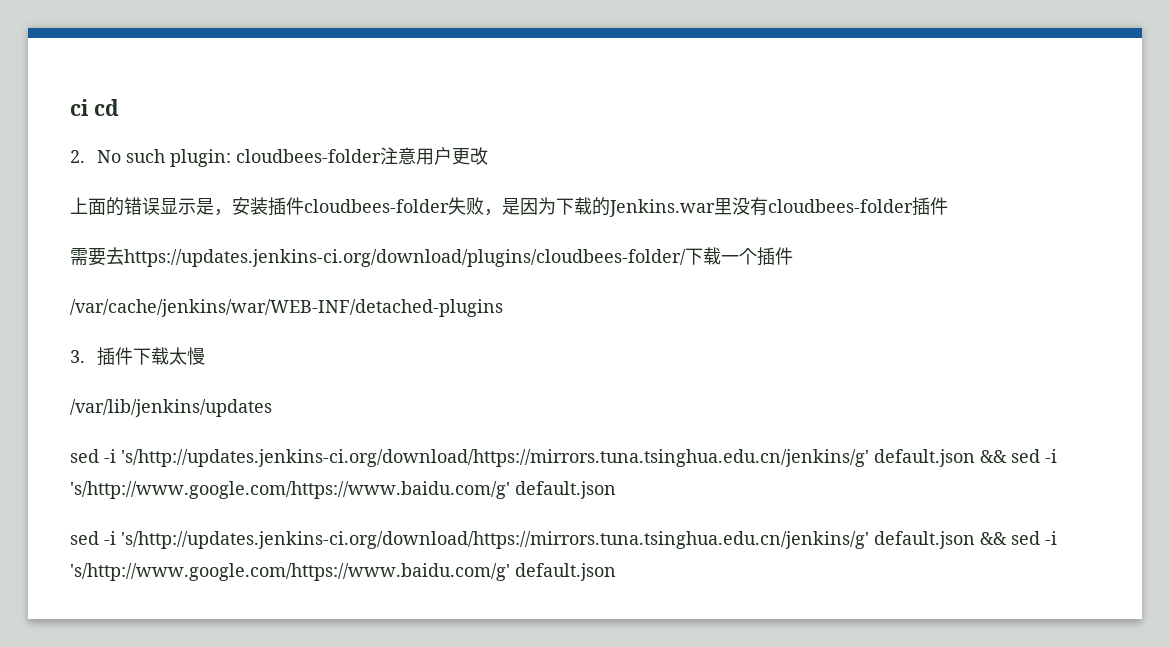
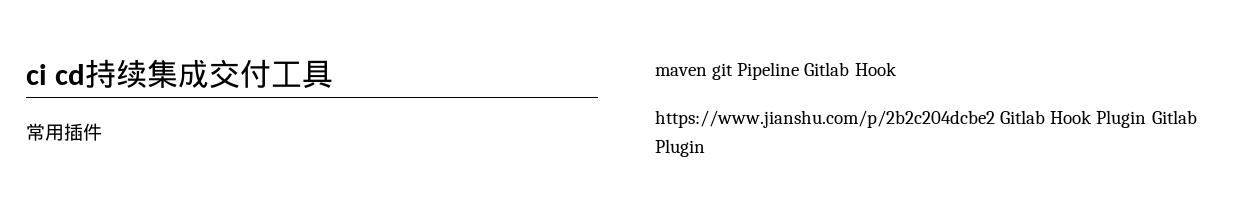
[70,147,489,167] [70,197,948,217] [70,247,793,267] [70,299,503,317] [70,347,206,366] [70,399,272,417] [70,449,1057,467] [70,481,616,499] [70,531,1057,549] [70,563,616,581] // 2. No such plugin: cloudbees-folder注意用户更改 // 上面的错误显示是，安装插件cloudbees-folder失败，是因为下载的Jenkins.war里没有cloudbees-folder插件 // 需要去https://updates.jenkins-ci.org/download/plugins/cloudbees-folder/下载一个插件 // /var/cache/jenkins/war/WEB-INF/detached-plugins // 3.插件下载太慢 // /var/lib/jenkins/updates // sed -i 's/http://updates.jenkins-ci.org/download/https://mirrors.tuna.tsinghua.edu.cn/jenkins/g' default.json && sed -i 's/http://www.google.com/https://www.baidu.com/g' default.json // sed -i 's/http://updates.jenkins-ci.org/download/https://mirrors.tuna.tsinghua.edu.cn/jenkins/g' default.json && sed -i 's/http://www.google.com/https://www.baidu.com/g' default.json -> [85,59,334,89] [26,123,102,141] [655,62,897,80] [655,110,1197,128] [655,139,705,157] 持续集成交付工具 // 常用插件 // maven git Pipeline Gitlab Hook // https://www.jianshu.com/p/2b2c204dcbe2 Gitlab Hook Plugin Gitlab Plugin

